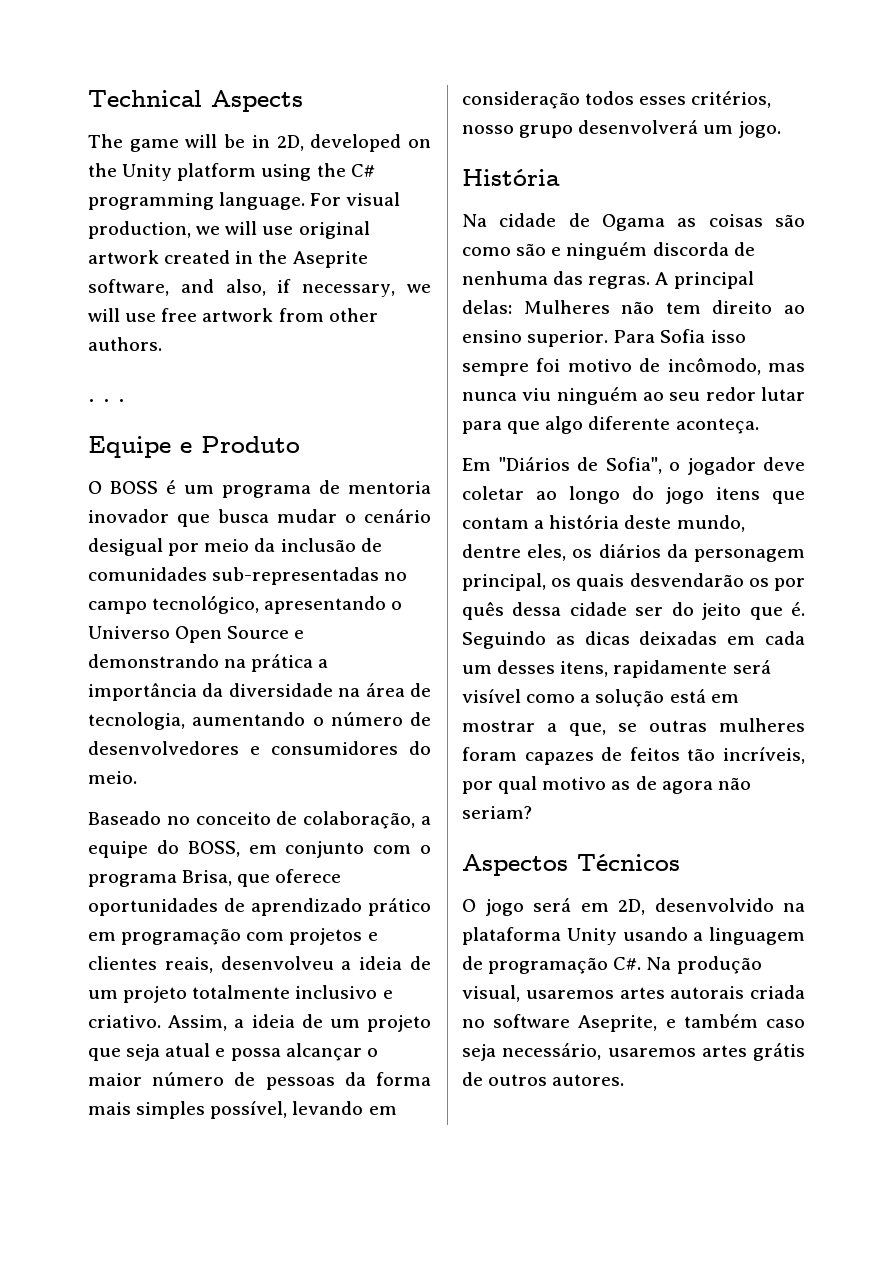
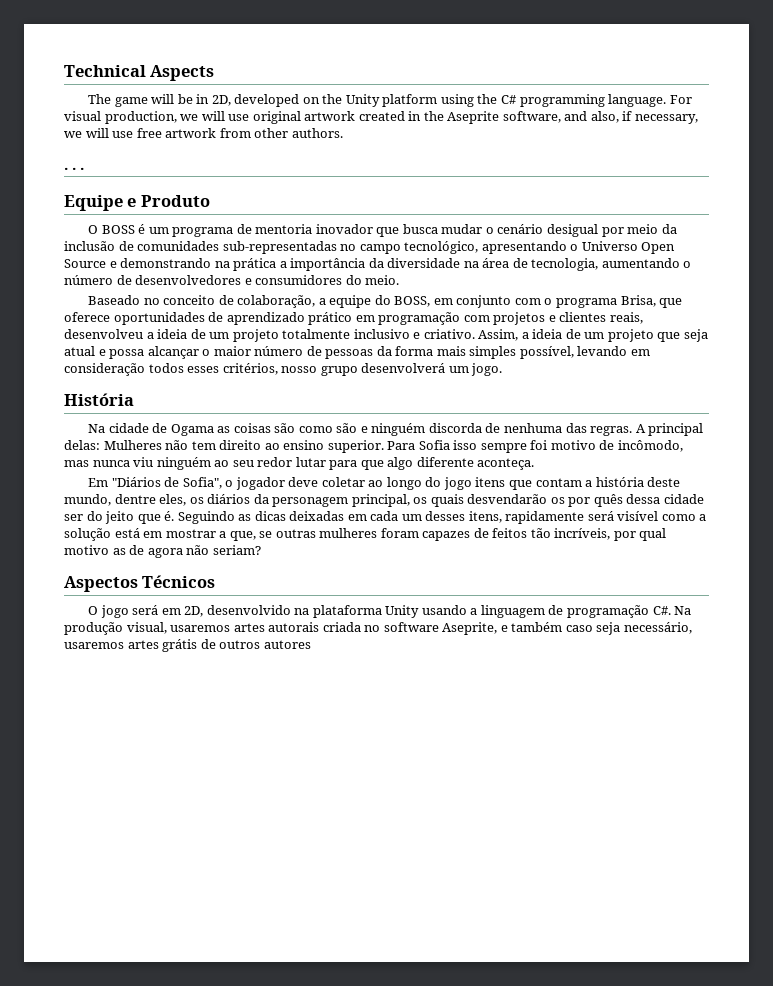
[552,1074,625,1086] autores. -> [263,640,311,649] autores

